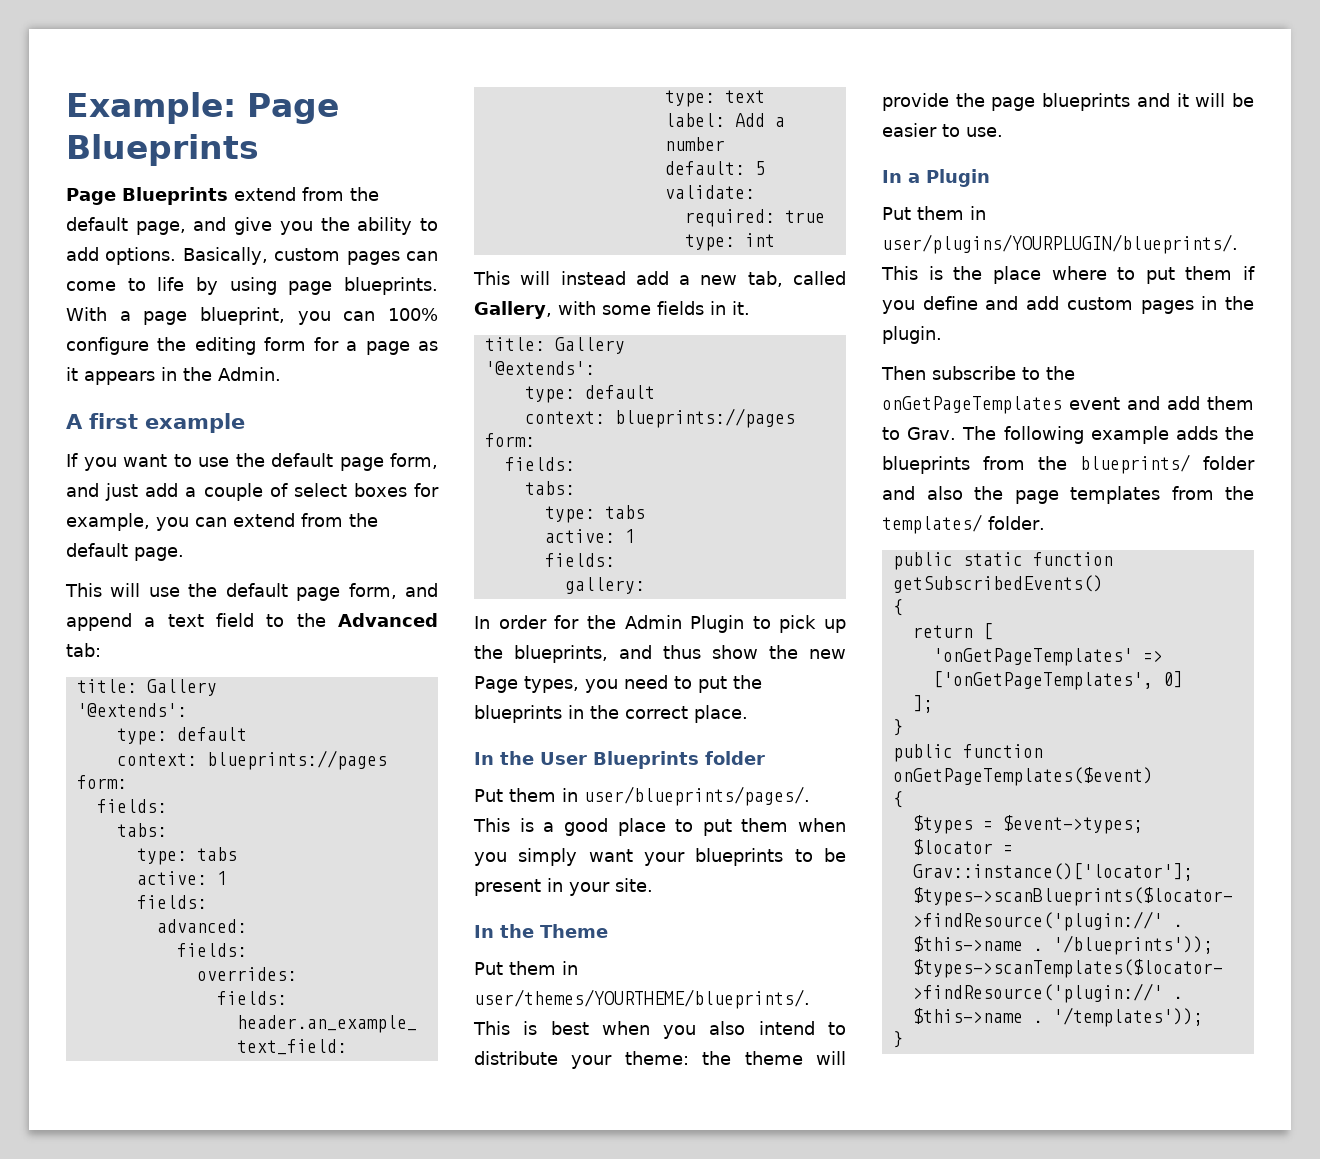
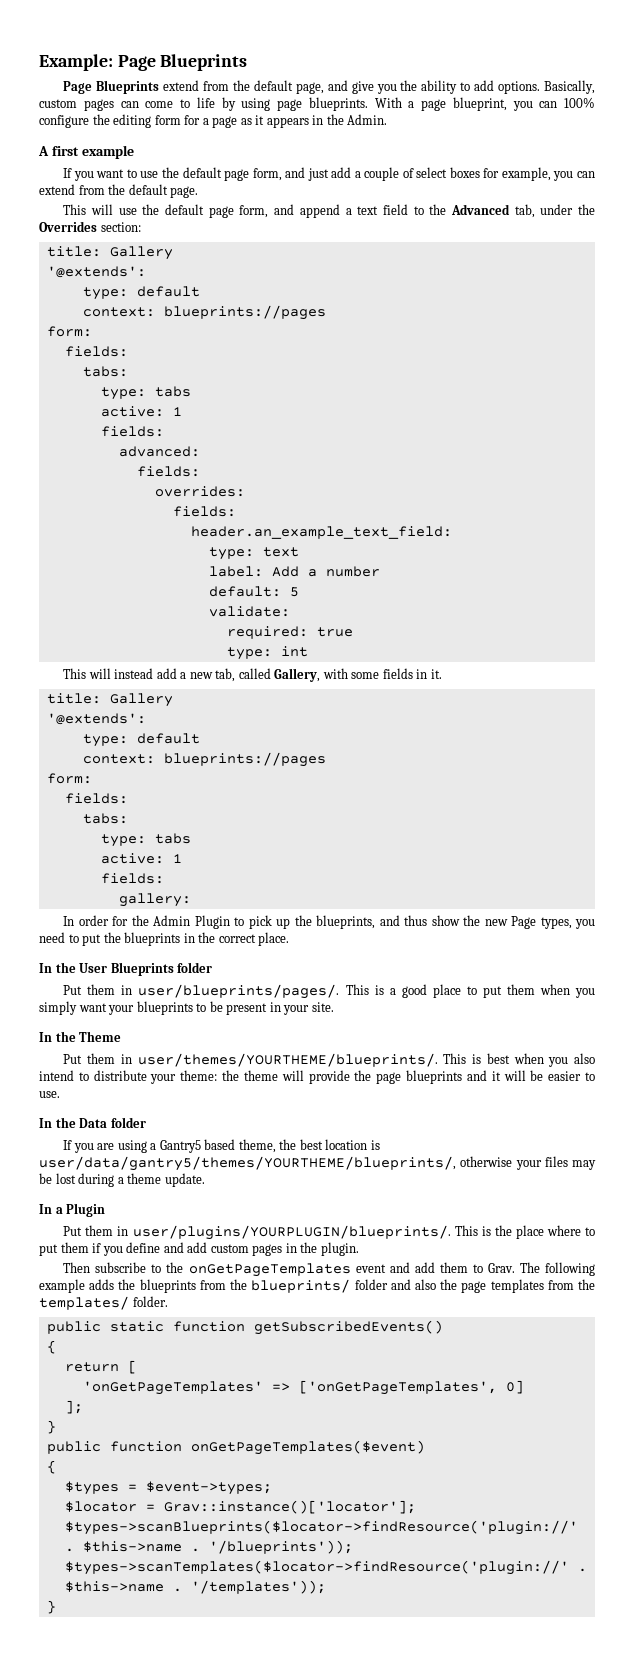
[66,643,101,657] tab: -> [514,204,596,218] [39,221,141,232] tab, under the Overrides section:
(1003, 132) none -> [39,1117,146,1128] [63,1139,380,1153] [39,1156,596,1171] [39,1173,205,1187] // In the Data folder // If you are using a Gantry5 based theme, the best location is user/data/gantry5/themes/YOURTHEME/blueprints/, otherwise your files may be lost during a theme update.

